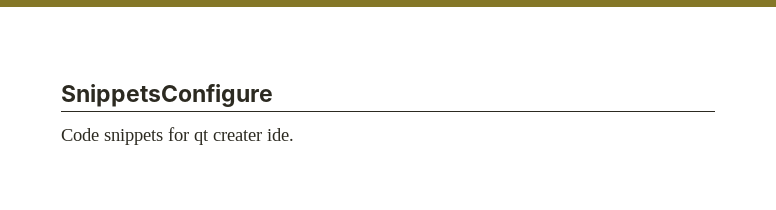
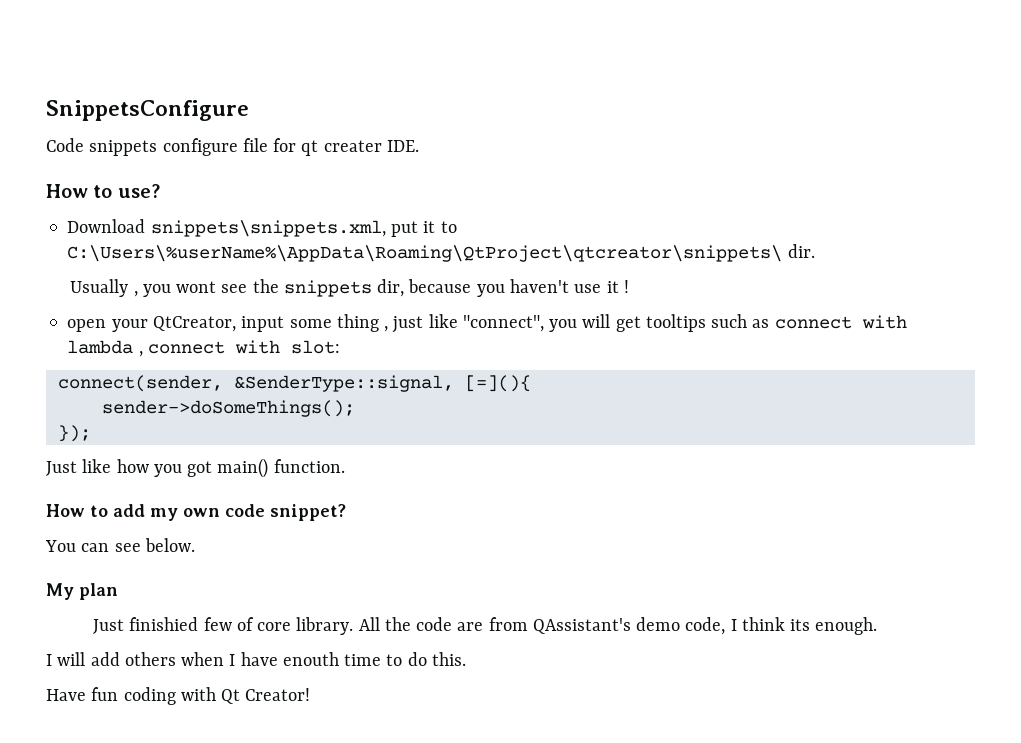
(163, 137) none -> [162,138,268,156] configure file
[267,128,294,141] ide. -> [386,140,419,152] [46,184,160,198] [67,219,457,237] [67,244,815,262] [70,279,629,297] [67,314,907,333] [67,340,340,357] [57,375,531,392] [101,400,355,417] [57,425,91,442] [46,458,345,478] [46,504,346,521] [45,538,195,552] [46,583,118,600] [92,617,878,635] [46,652,466,666] [46,687,311,705] IDE. // How to use? // Download snippets\snippets.xml, put it to C:\Users\%userName%\AppData\Roaming\QtProject\qtcreator\snippets\ dir. // Usually , you wont see the snippets dir, because you haven't use it ! // open your QtCreator, input some thing , just like "connect", you will get tooltips such as connect with lambda , connect with slot: // connect(sender, &SenderType::signal, [=](){ // sender->doSomeThings(); // }); // Just like how you got main() function. // How to add my own code snippet? // You can see below. // My plan // Just finishied few of core library. All the code are from QAssistant's demo code, I think its enough. // I will add others when I have enouth time to do this. // Have fun coding with Qt Creator!

